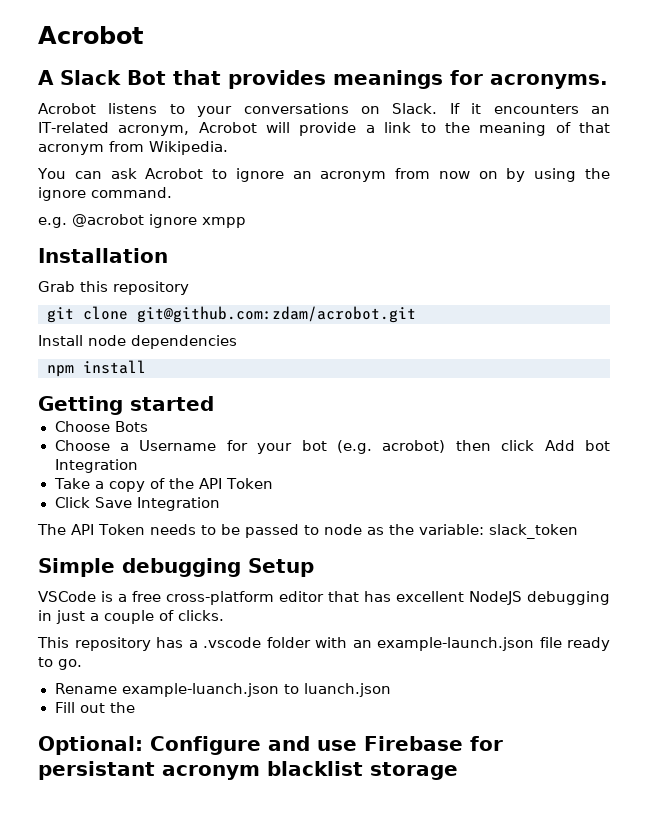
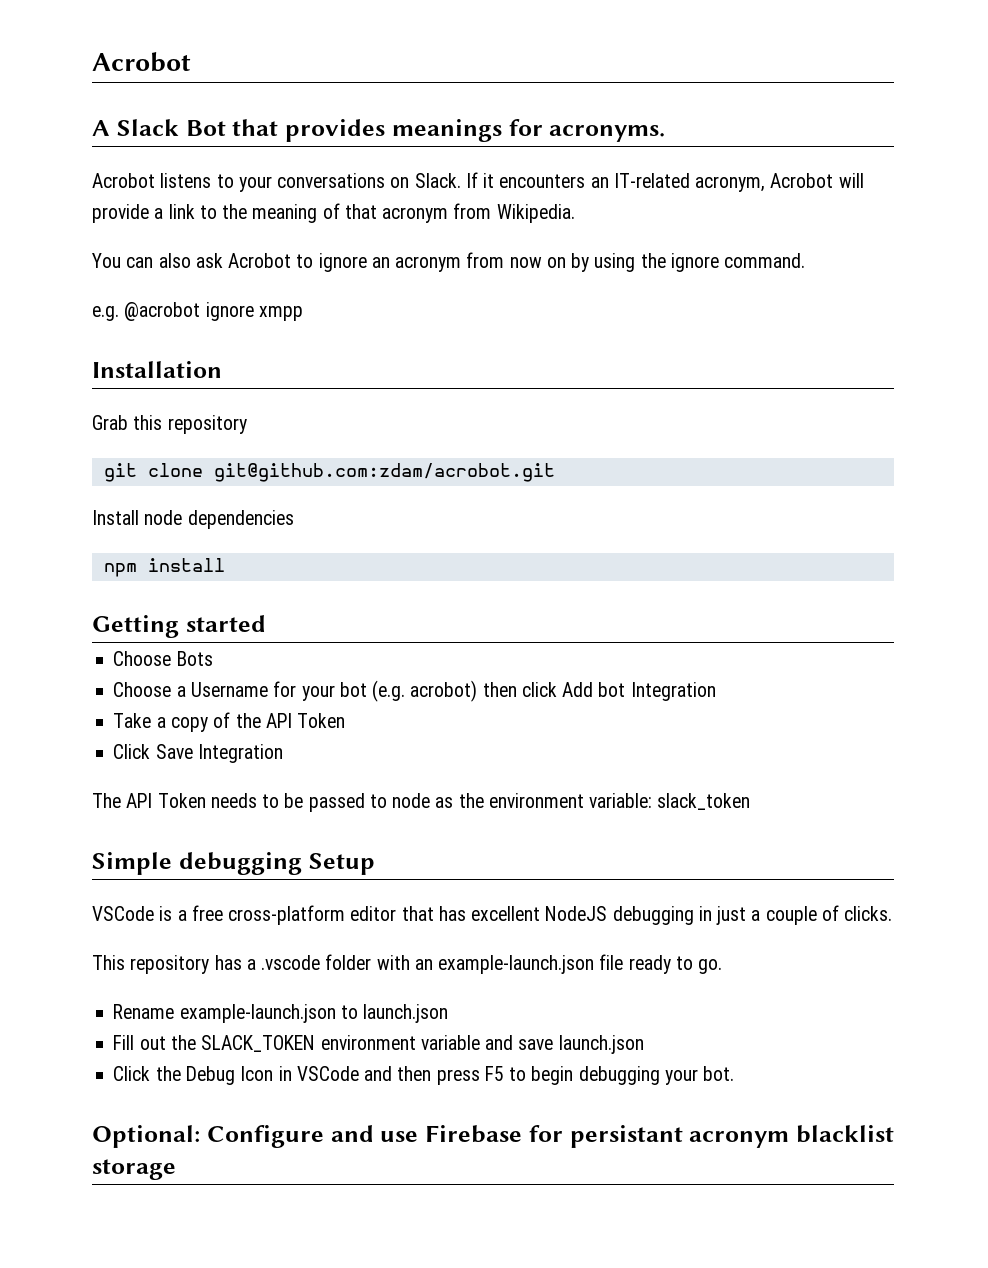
(102, 175) none -> [158,253,191,268] also
(414, 529) none -> [488,793,584,808] environment
[121,683,391,697] example-luanch.json to luanch.json -> [179,1004,449,1023] example-launch.json to launch.json
(136, 707) none -> [201,1035,644,1054] [113,1066,735,1085] SLACK_TOKEN environment variable and save launch.json // Click the Debug Icon in VSCode and then press F5 to begin debugging your bot.

